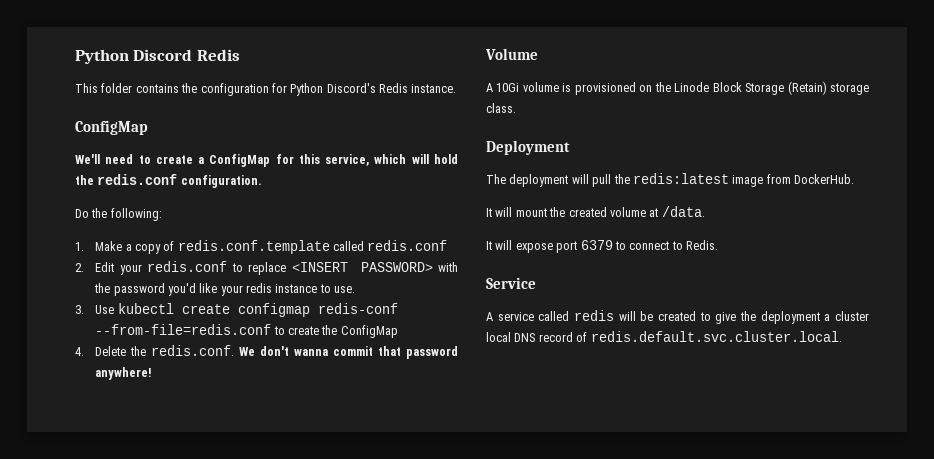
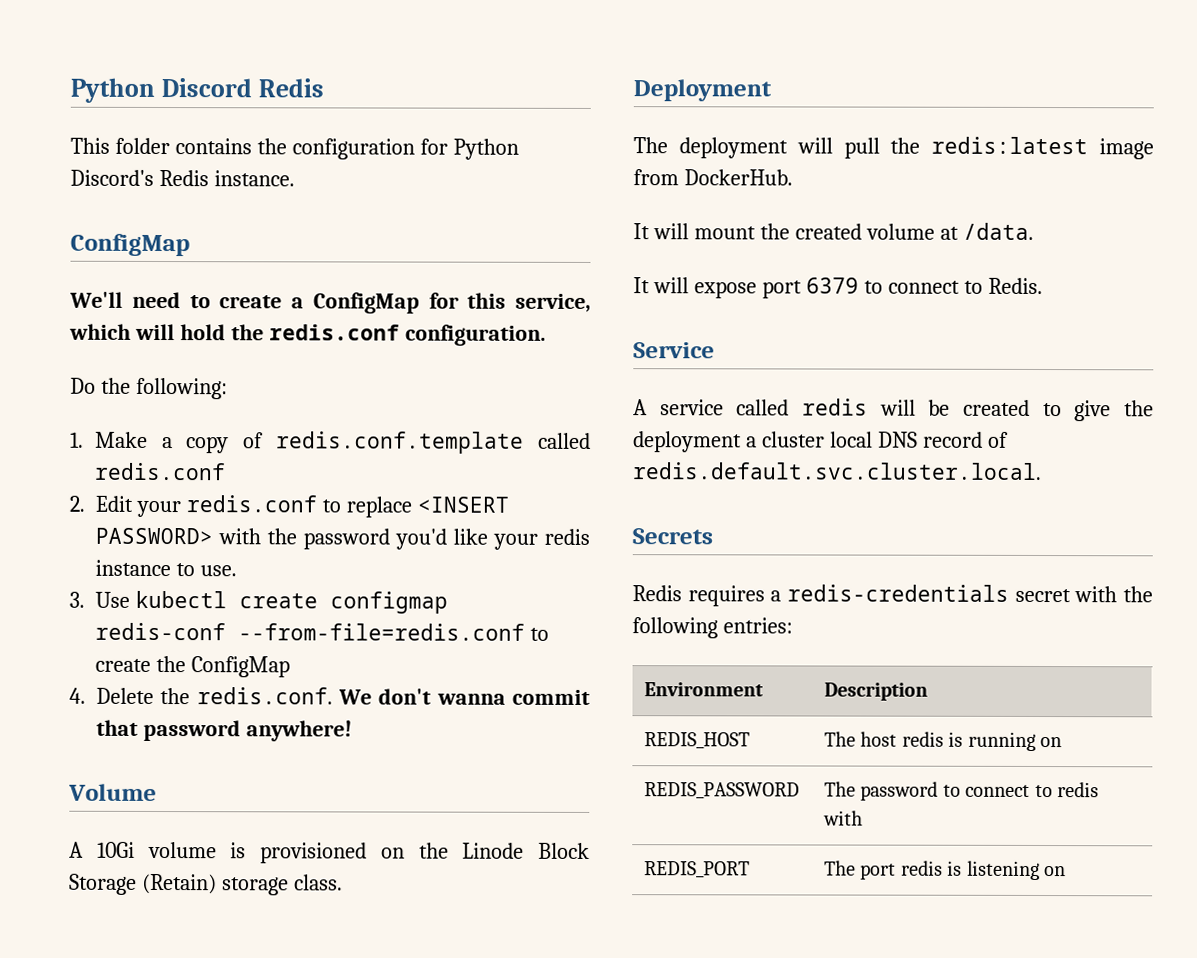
(842, 336) none -> [632,528,713,545] [632,584,1153,607] [632,617,793,639] [644,682,765,697] [824,682,929,701] [644,732,751,749] [824,731,1063,751] [644,782,801,799] [824,781,1100,801] [823,810,864,826] [644,861,751,878] [824,860,1067,881] // Secrets // Redis requires a redis-credentials secret with the following entries: // Environment | Description // REDIS_HOST | The host redis is running on // REDIS_PASSWORD | The password to connect to redis with // REDIS_PORT | The port redis is listening on

